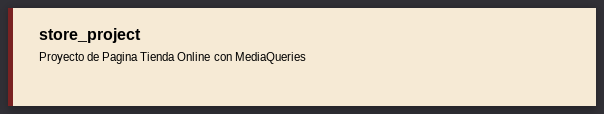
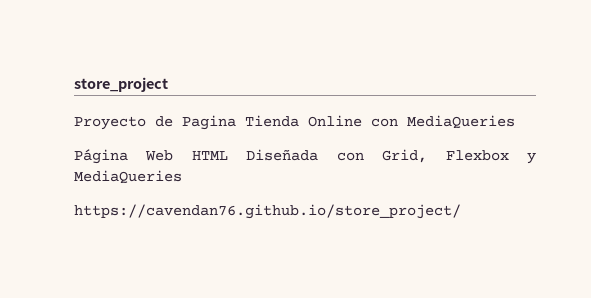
(306, 58) none -> [74,149,536,164] [74,170,182,184] [74,204,461,219] // Página Web HTML Diseñada con Grid, Flexbox y MediaQueries // https://cavendan76.github.io/store_project/

